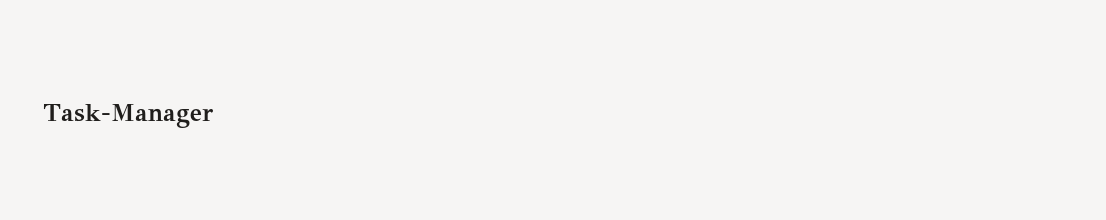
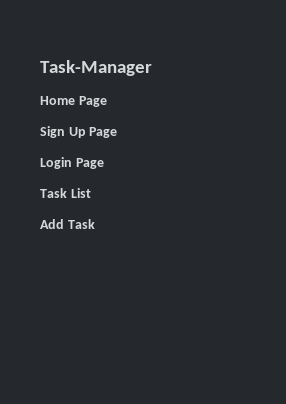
(214, 116) none -> [40,96,107,107] [40,126,118,138] [40,157,104,169] [40,188,91,198] [40,219,95,229] // Home Page // Sign Up Page // Login Page // Task List // Add Task

